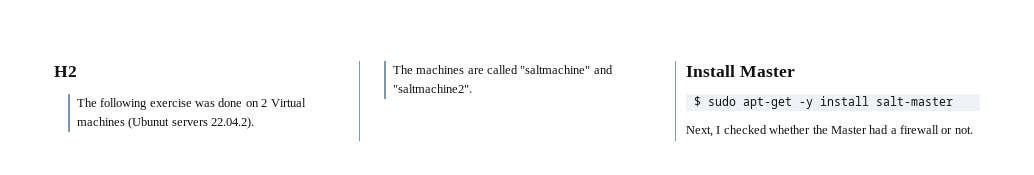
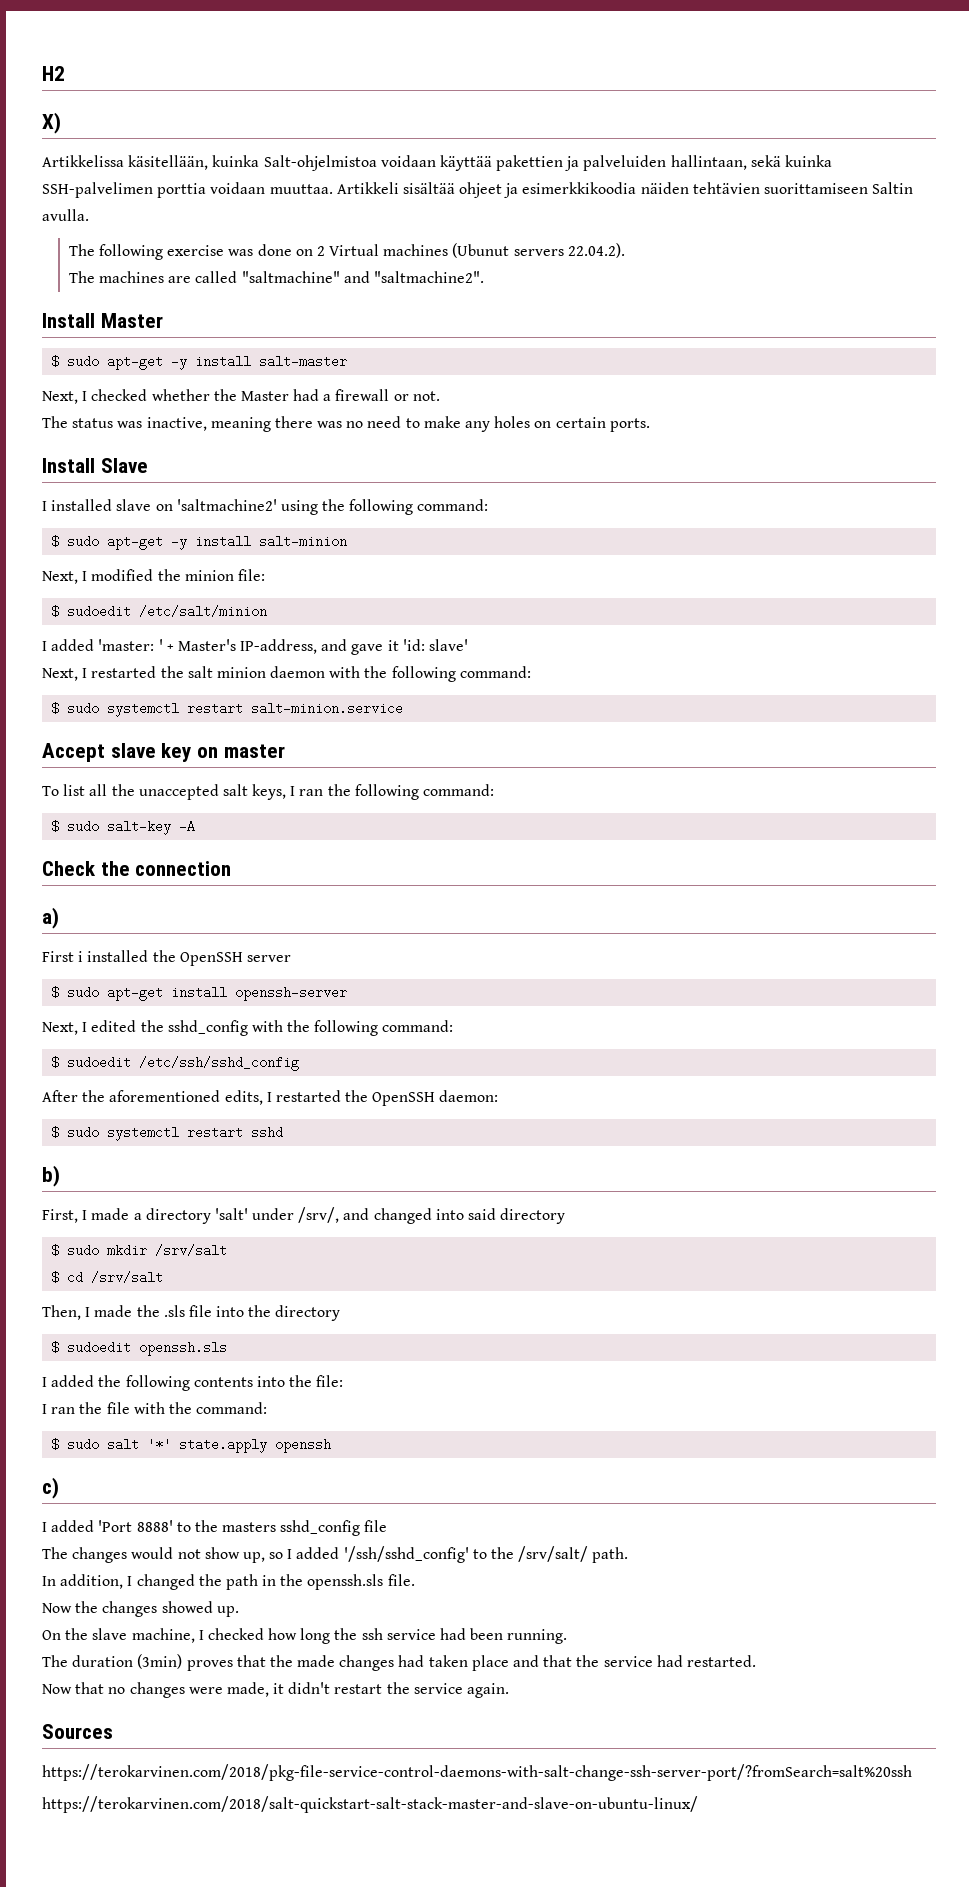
(77, 71) none -> [42,112,61,134] [42,155,833,171] [42,182,914,198] [42,209,89,221] // X) // Artikkelissa käsitellään, kuinka Salt-ohjelmistoa voidaan käyttää pakettien ja palveluiden hallintaan, sekä kuinka SSH-palvelimen porttia voidaan muuttaa. Artikkeli sisältää ohjeet ja esimerkkikoodia näiden tehtävien suorittamiseen Saltin avulla.
(973, 130) none -> [42,416,650,432] [42,458,148,473] [42,499,489,515] [51,535,348,550] [42,569,265,584] [51,605,268,618] [42,639,469,655] [42,666,531,682] [51,702,404,717] [42,743,285,762] [42,784,495,800] [51,820,196,835] [42,861,232,876] [42,907,59,929] [42,950,291,966] [51,986,348,1001] [42,1020,454,1036] [51,1056,300,1071] [42,1090,499,1106] [51,1126,284,1141] [42,1165,60,1187] [42,1207,566,1224] [51,1244,228,1257] [51,1271,164,1284] [42,1305,341,1321] [51,1341,228,1356] [42,1375,344,1391] [42,1402,268,1414] [51,1438,332,1453] [42,1477,59,1499] [42,1520,388,1536] [42,1546,629,1563] [42,1574,415,1590] [42,1601,239,1617] [42,1628,568,1644] [42,1654,756,1671] [42,1682,510,1698] [42,1724,113,1739] [42,1764,912,1781] [42,1796,698,1813] // The status was inactive, meaning there was no need to make any holes on certain ports. // Install Slave // I installed slave on 'saltmachine2' using the following command: // $ sudo apt-get -y install salt-minion // Next, I modified the minion file: // $ sudoedit /etc/salt/minion // I added 'master: ' + Master's IP-address, and gave it 'id: slave' // Next, I restarted the salt minion daemon with the following command: // $ sudo systemctl restart salt-minion.service // Accept slave key on master // To list all the unaccepted salt keys, I ran the following command: // $ sudo salt-key -A // Check the connection // a) // First i installed the OpenSSH server // $ sudo apt-get install openssh-server // Next, I edited the sshd_config with the following command: // $ sudoedit /etc/ssh/sshd_config // After the aforementioned edits, I restarted the OpenSSH daemon: // $ sudo systemctl restart sshd // b) // First, I made a directory 'salt' under /srv/, and changed into said directory // $ sudo mkdir /srv/salt // $ cd /srv/salt // Then, I made the .sls file into the directory // $ sudoedit openssh.sls // I added the following contents into the file: // I ran the file with the command: // $ sudo salt '*' state.apply openssh // c) // I added 'Port 8888' to the masters sshd_config file // The changes would not show up, so I added '/ssh/sshd_config' to the /srv/salt/ path. // In addition, I changed the path in the openssh.sls file. // Now the changes showed up. // On the slave machine, I checked how long the ssh service had been running. // The duration (3min) proves that the made changes had taken place and that the service had restarted. // Now that no changes were made, it didn't restart the service again. // Sources // https://terokarvinen.com/2018/pkg-file-service-control-daemons-with-salt-change-ssh-server-port/?fromSearch=salt%20ssh // https://terokarvinen.com/2018/salt-quickstart-salt-stack-master-and-slave-on-ubuntu-linux/

